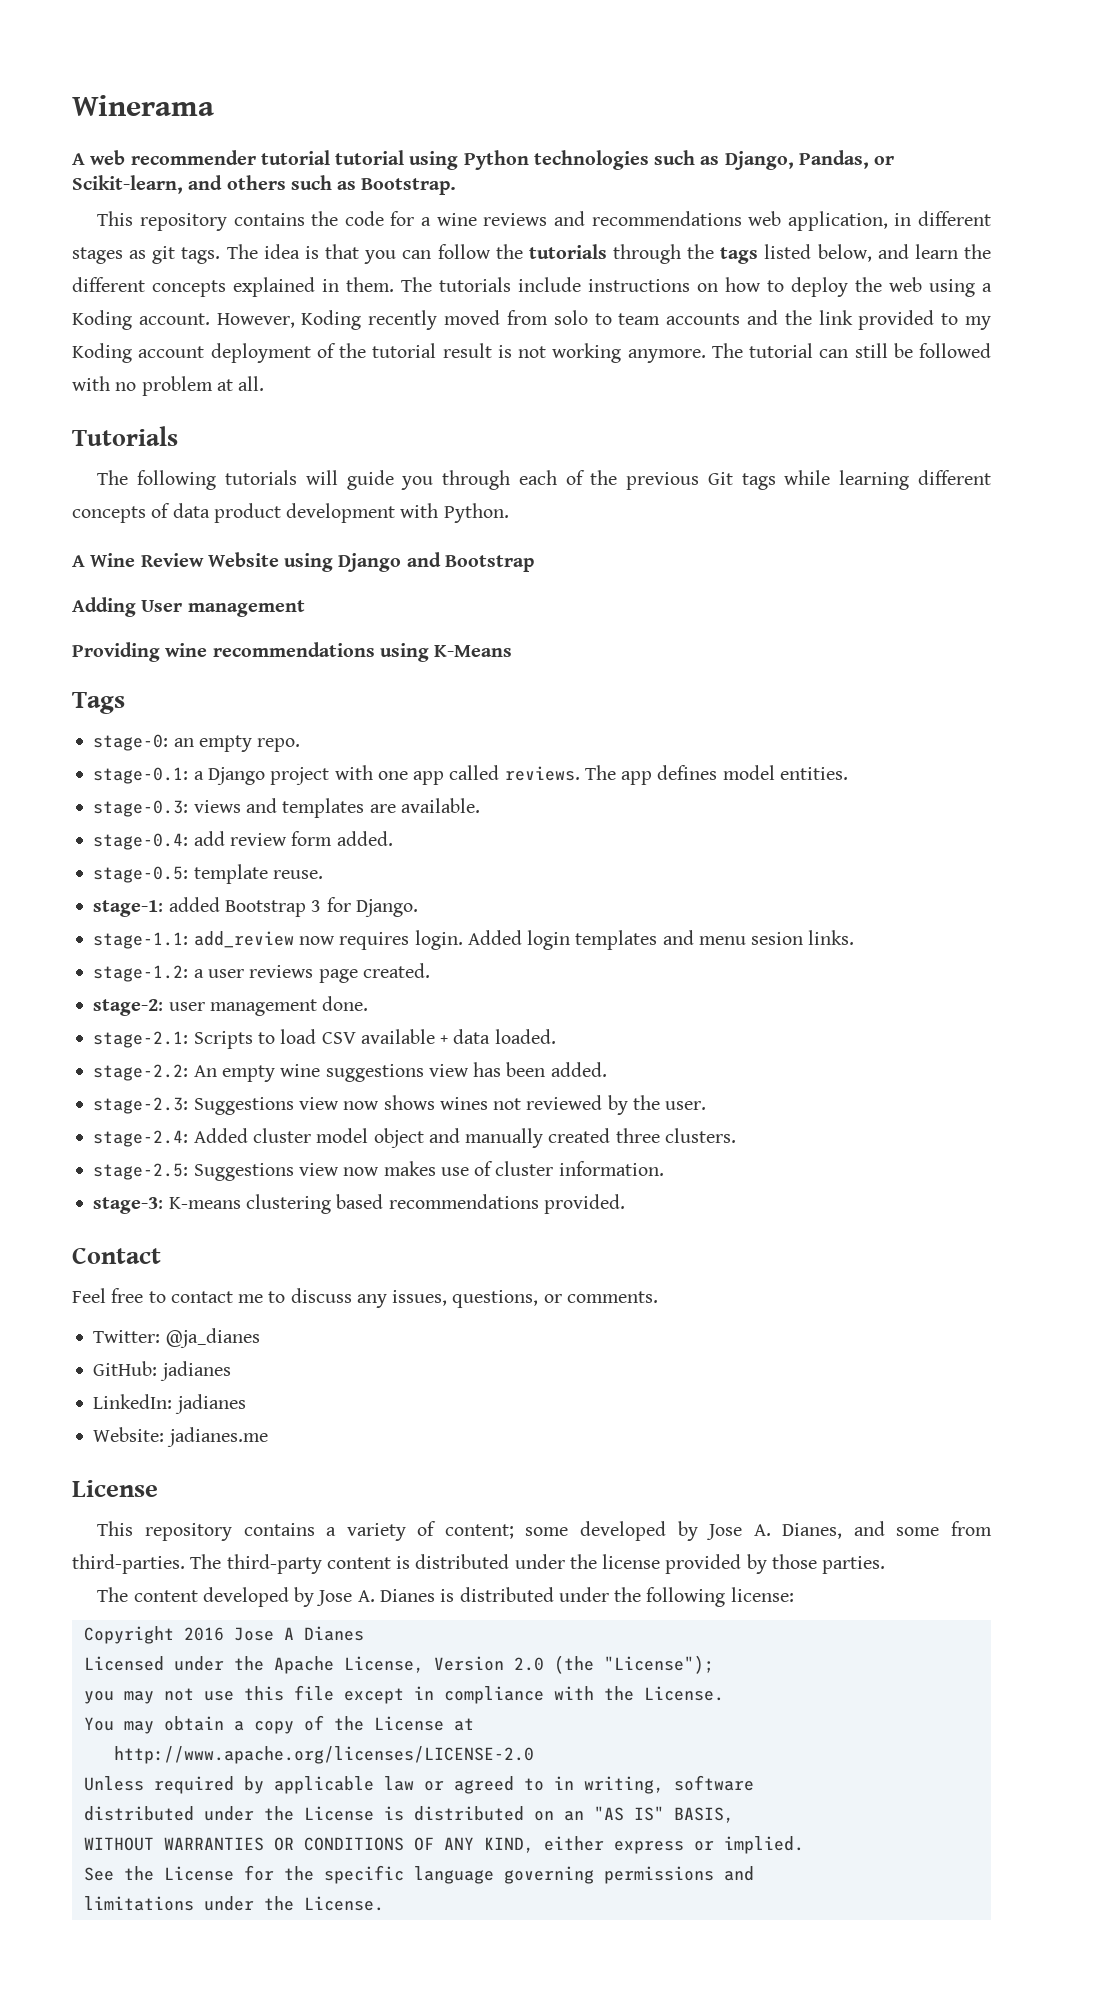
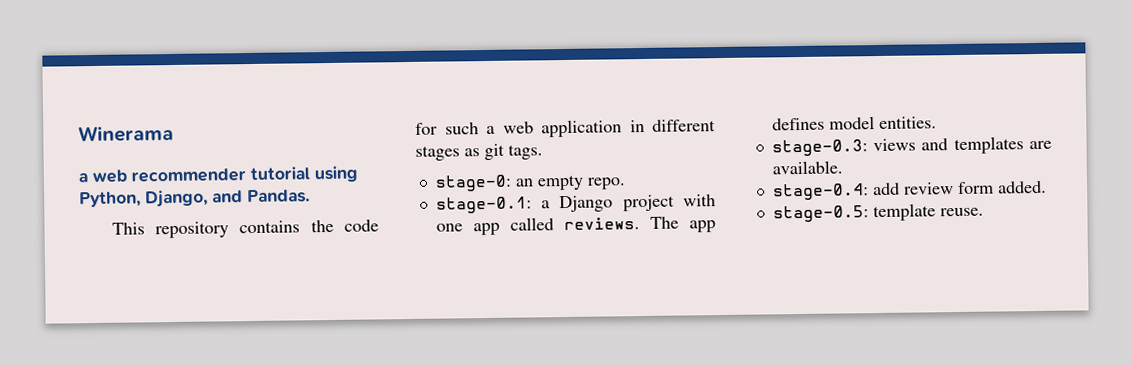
[72,153,85,165] A -> [78,172,88,183] a
[335,150,895,170] [72,175,457,195] tutorial using Python technologies such as Django, Pandas, or Scikit-learn, and others such as Bootstrap. -> [314,165,358,183] [79,189,310,208] using Python, Django, and Pandas.
[421,211,888,231] a wine reviews and recommendations web application, -> [444,119,622,138] such a web application
[226,244,991,264] [72,277,992,297] [72,310,991,330] [72,343,991,363] [72,376,265,396] [72,426,178,446] [97,470,991,490] [72,503,509,523] [72,552,534,572] [72,597,305,617] [72,642,513,662] [72,692,125,714] The idea is that you can follow the tutorials through the tags listed below, and learn the different concepts explained in them. The tutorials include instructions on how to deploy the web using a Koding account. However, Koding recently moved from solo to team accounts and the link provided to my Koding account deployment of the tutorial result is not working anymore. The tutorial can still be followed with no problem at all. // Tutorials // The following tutorials will guide you through each of the previous Git tags while learning different concepts of data product development with Python. // A Wine Review Website using Django and Bootstrap // Adding User management // Providing wine recommendations using K-Means // Tags -> (543, 152) none
[93,897,418,917] [93,930,855,950] [93,963,430,983] [93,996,369,1016] [93,1029,556,1049] [93,1062,607,1082] [93,1095,707,1115] [93,1128,736,1148] [93,1161,664,1181] [93,1194,625,1214] [72,1247,161,1264] [72,1288,658,1308] [93,1328,260,1348] [93,1361,231,1381] [93,1394,246,1414] [93,1427,268,1447] [72,1480,158,1497] [97,1521,992,1541] [72,1554,886,1574] [97,1587,794,1607] [83,1626,364,1644] [83,1655,714,1674] [83,1685,724,1704] [83,1715,474,1734] [113,1746,534,1764] [83,1775,754,1794] [83,1806,734,1823] [83,1836,804,1854] [83,1865,754,1884] [83,1896,384,1911] // stage-1: added Bootstrap 3 for Django. // stage-1.1: add_review now requires login. Added login templates and menu sesion links. // stage-1.2: a user reviews page created. // stage-2: user management done. // stage-2.1: Scripts to load CSV available + data loaded. // stage-2.2: An empty wine suggestions view has been added. // stage-2.3: Suggestions view now shows wines not reviewed by the user. // stage-2.4: Added cluster model object and manually created three clusters. // stage-2.5: Suggestions view now makes use of cluster information. // stage-3: K-means clustering based recommendations provided. // Contact // Feel free to contact me to discuss any issues, questions, or comments. // Twitter: @ja_dianes // GitHub: jadianes // LinkedIn: jadianes // Website: jadianes.me // License // This repository contains a variety of content; some developed by Jose A. Dianes, and some from third-parties. The third-party content is distributed under the license provided by those parties. // The content developed by Jose A. Dianes is distributed under the following license: // Copyright 2016 Jose A Dianes // Licensed under the Apache License, Version 2.0 (the "License"); // you may not use this file except in compliance with the License. // You may obtain a copy of the License at // http://www.apache.org/licenses/LICENSE-2.0 // Unless required by applicable law or agreed to in writing, software // distributed under the License is distributed on an "AS IS" BASIS, // WITHOUT WARRANTIES OR CONDITIONS OF ANY KIND, either express or implied. // See the License for the specific language governing permissions and // limitations under the License. -> (984, 212) none

